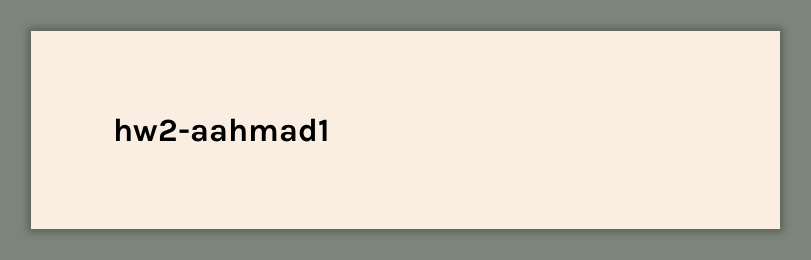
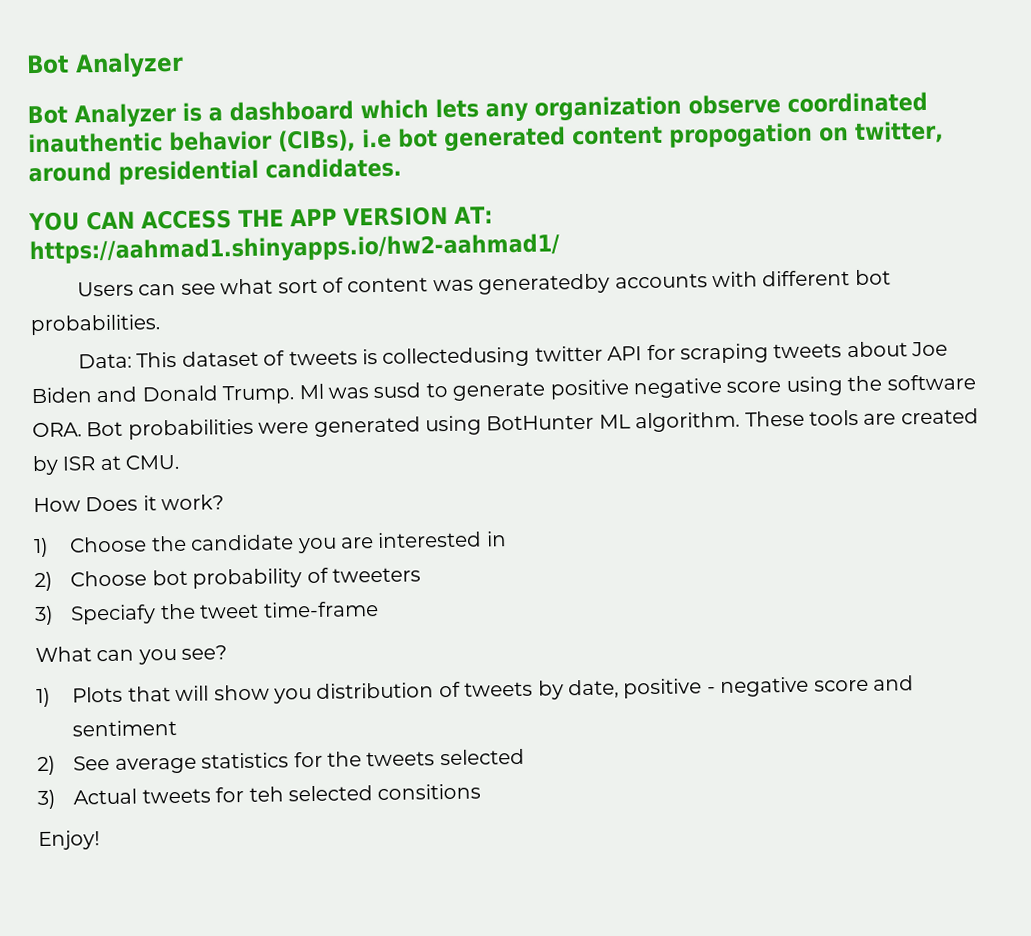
[113,118,330,142] hw2-aahmad1 -> [26,51,184,79] [27,91,928,128] [28,120,944,154] [28,157,402,185] [28,205,493,232] [29,233,560,265] [76,269,891,297] [30,314,160,336] [77,341,949,369] [31,374,976,405] [32,408,979,440] [32,454,180,476] [33,494,225,513] [33,531,507,558] [34,567,421,592] [34,601,379,626] [35,645,228,665] [36,675,914,708] [72,719,178,737] [37,748,525,776] [37,783,482,810] [38,830,100,851] Bot Analyzer // Bot Analyzer is a dashboard which lets any organization observe coordinated inauthentic behavior (CIBs), i.e bot generated content propogation on twitter, around presidential candidates. // YOU CAN ACCESS THE APP VERSION AT: https://aahmad1.shinyapps.io/hw2-aahmad1/ // Users can see what sort of content was generatedby accounts with different bot probabilities. // Data: This dataset of tweets is collectedusing twitter API for scraping tweets about Joe Biden and Donald Trump. Ml was susd to generate positive negative score using the software ORA. Bot probabilities were generated using BotHunter ML algorithm. These tools are created by ISR at CMU. // How Does it work? // 1) Choose the candidate you are interested in // 2) Choose bot probability of tweeters // 3) Speciafy the tweet time-frame // What can you see? // 1) Plots that will show you distribution of tweets by date, positive - negative score and sentiment // 2) See average statistics for the tweets selected // 3) Actual tweets for teh selected consitions // Enjoy!

